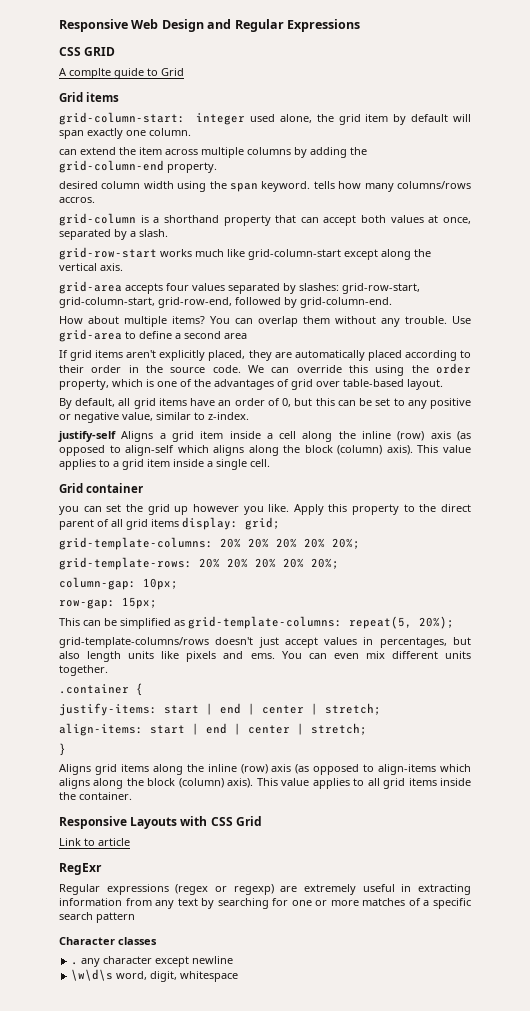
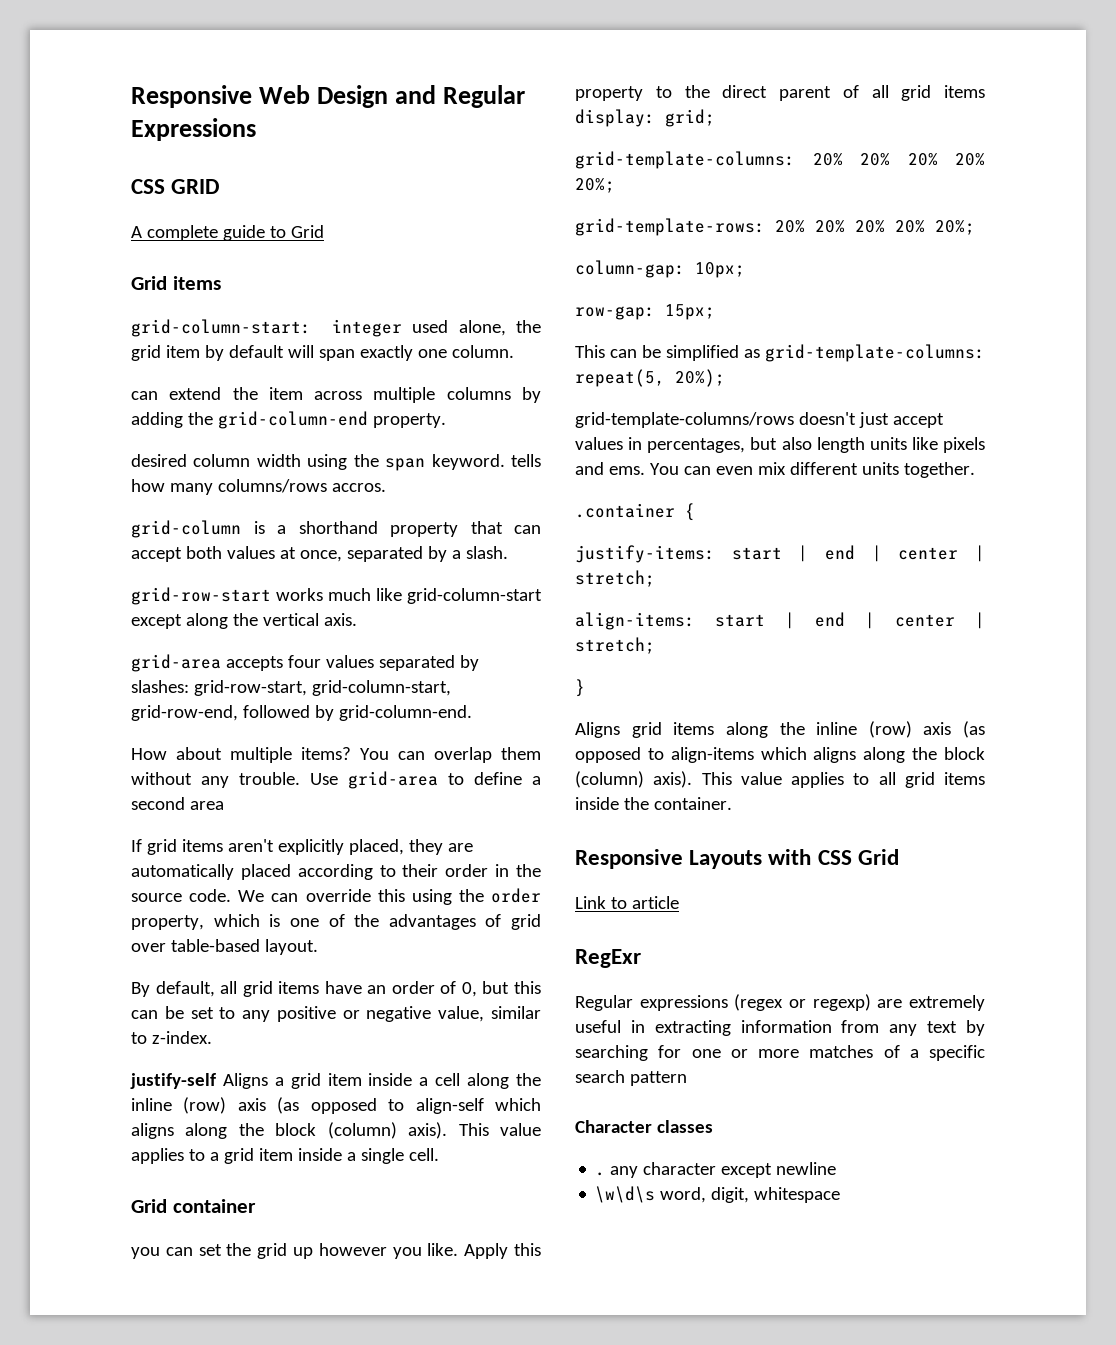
[69,68,111,79] complte -> [146,225,218,241] complete

